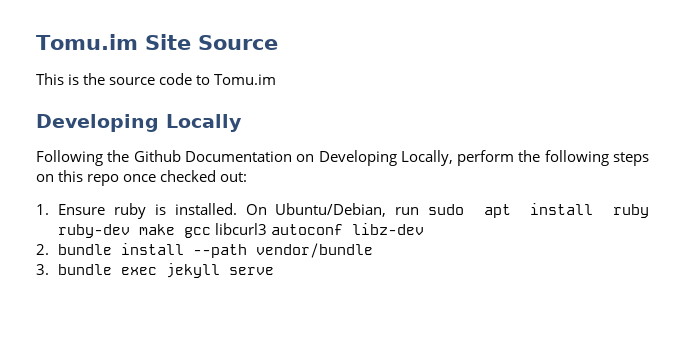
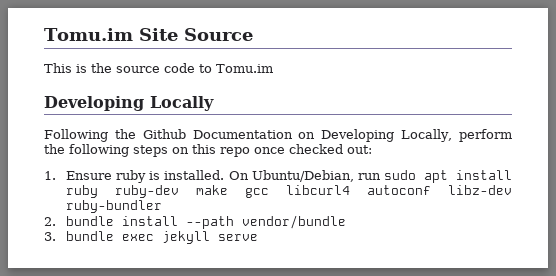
[215,223,268,235] libcurl3 -> [286,185,351,195] libcurl4
(425, 229) none -> [66,200,163,213] ruby-bundler

